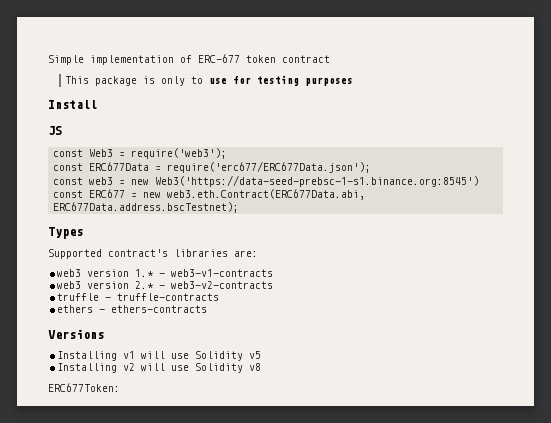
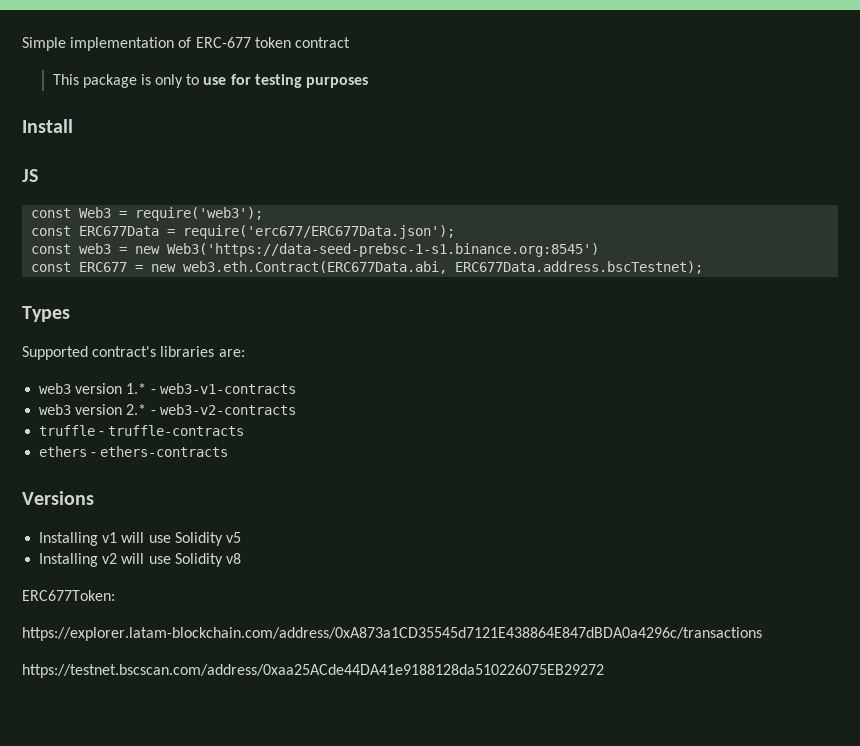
(120, 387) none -> [22,627,762,641] [22,664,604,678] // https://explorer.latam-blockchain.com/address/0xA873a1CD35545d7121E438864E847dBDA0a4296c/transactions // https://testnet.bscscan.com/address/0xaa25ACde44DA41e9188128da510226075EB29272

